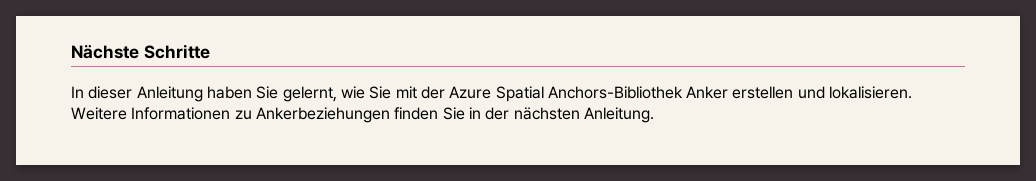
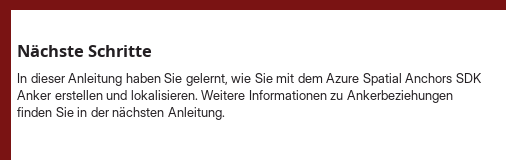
[420,86,445,99] der -> [297,73,323,83] dem
[547,86,683,99] Anchors-Bibliothek -> [405,73,482,83] Anchors SDK

